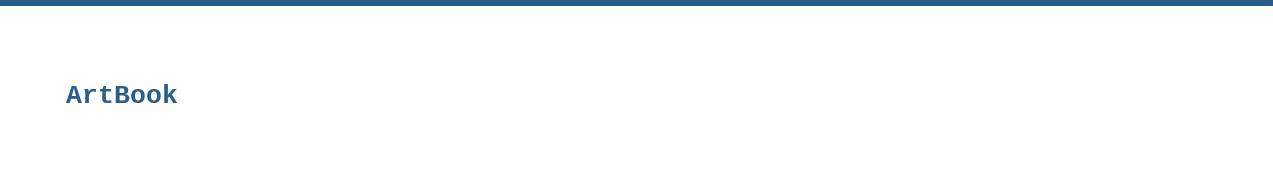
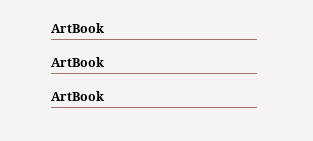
[66,84,178,103] ArtBook -> [51,23,104,33] [51,57,104,67] [51,91,104,101] ArtBook // ArtBook // ArtBook

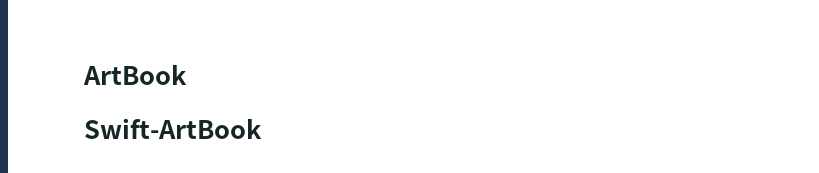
[51,23,104,33] [51,57,104,67] [51,91,104,101] ArtBook // ArtBook // ArtBook -> [83,64,187,85] [84,118,262,139] ArtBook // Swift-ArtBook

